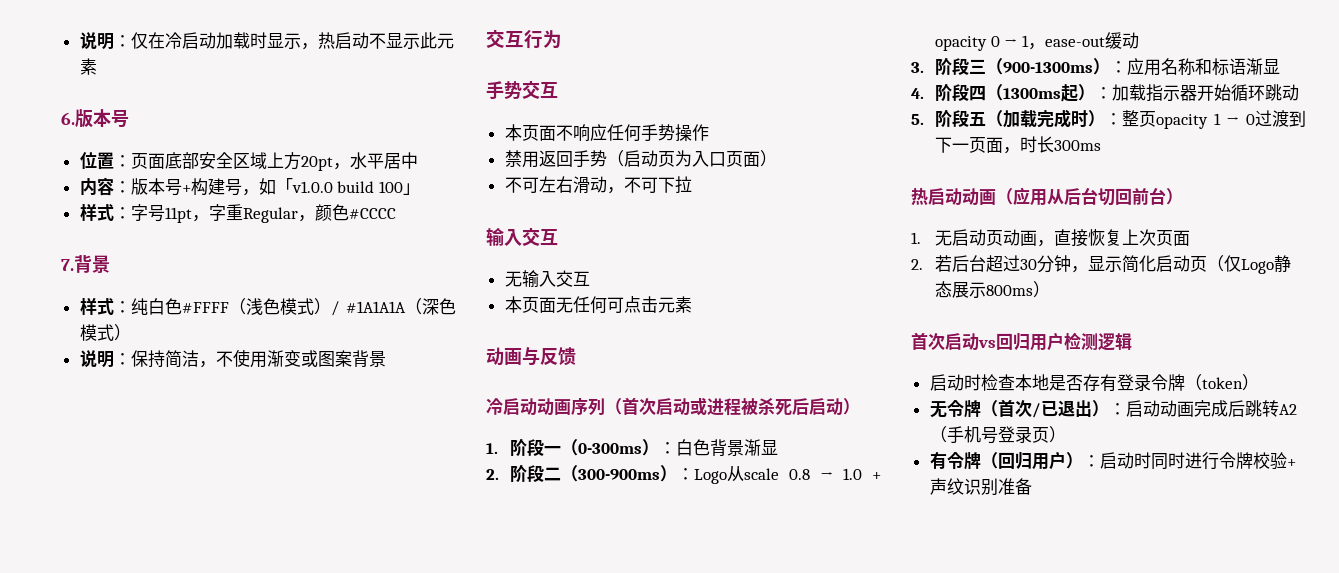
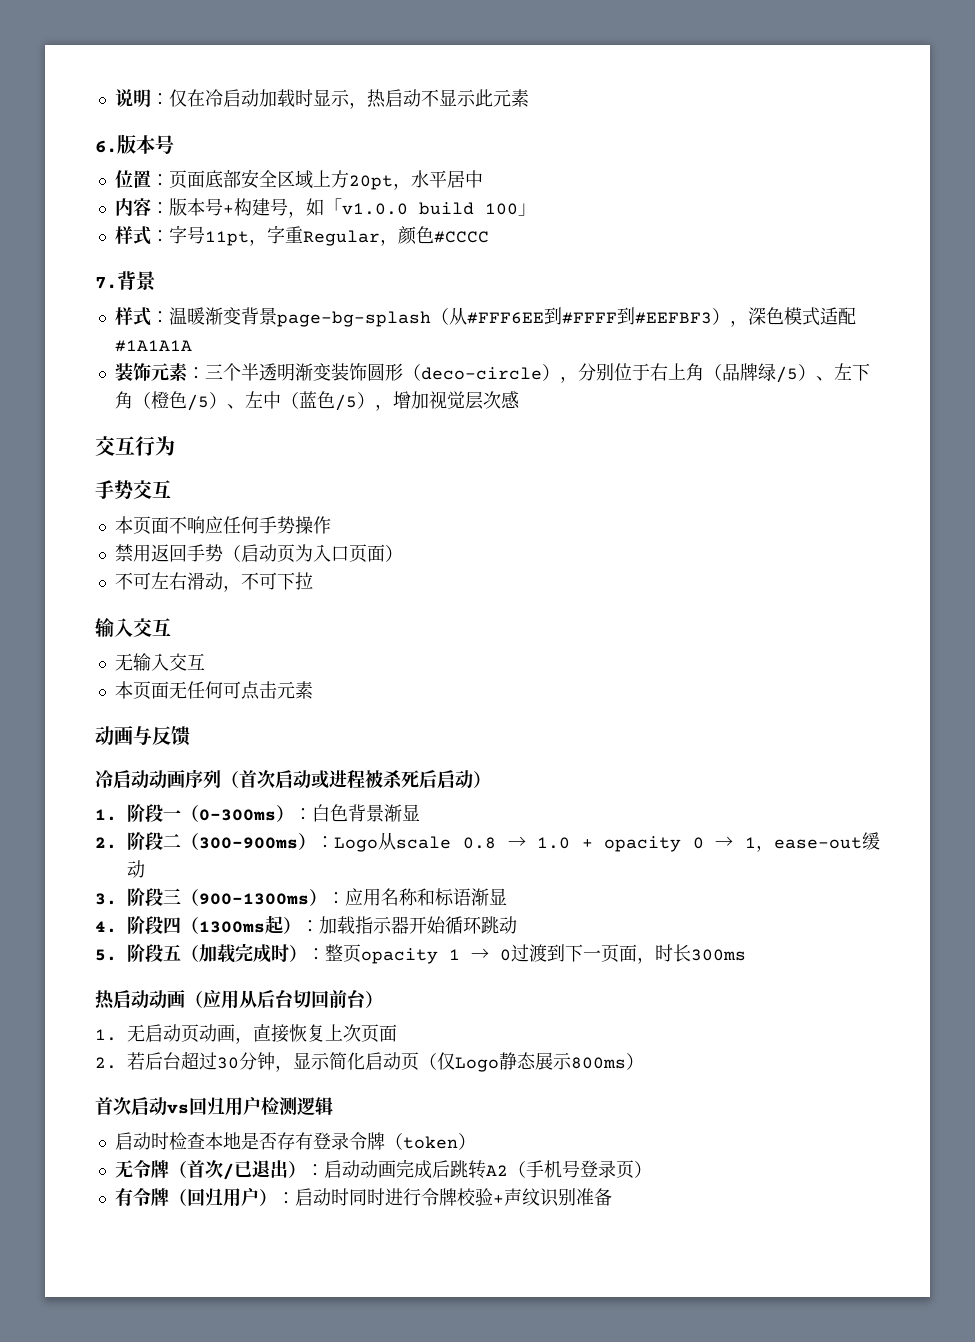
[130,298,456,316] [79,324,131,341] [79,349,386,368] 纯白色#FFFF（浅色模式）/ #1A1A1A（深色模式） // 说明：保持简洁，不使用渐变或图案背景 -> [168,307,856,327] [114,340,192,352] [114,363,870,383] [114,391,520,411] 温暖渐变背景page-bg-splash（从#FFF6EE到#FFFF到#EEFBF3），深色模式适配#1A1A1A // 装饰元素：三个半透明渐变装饰圆形（deco-circle），分别位于右上角（品牌绿/5）、左下角（橙色/5）、左中（蓝色/5），增加视觉层次感

